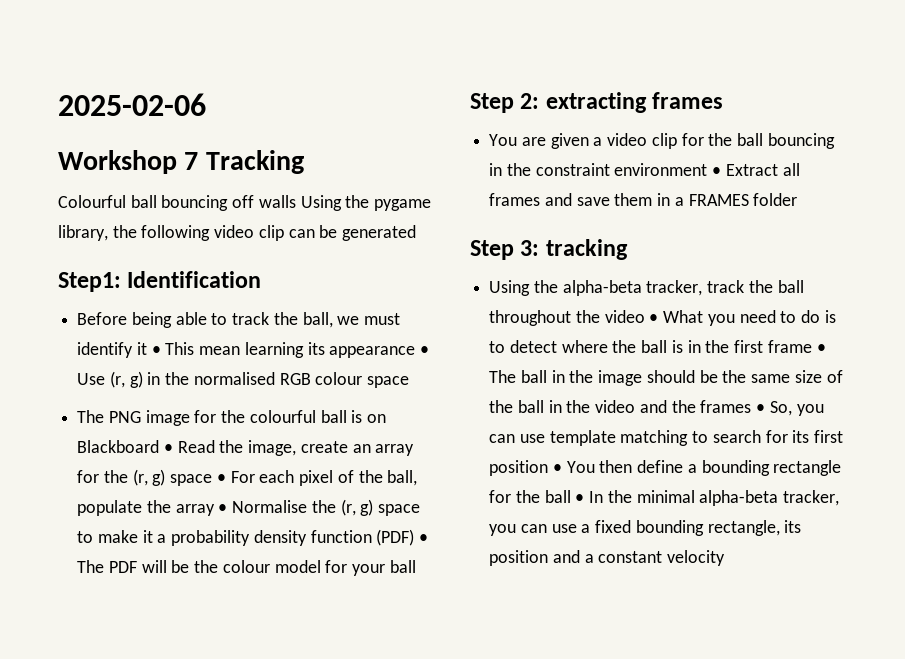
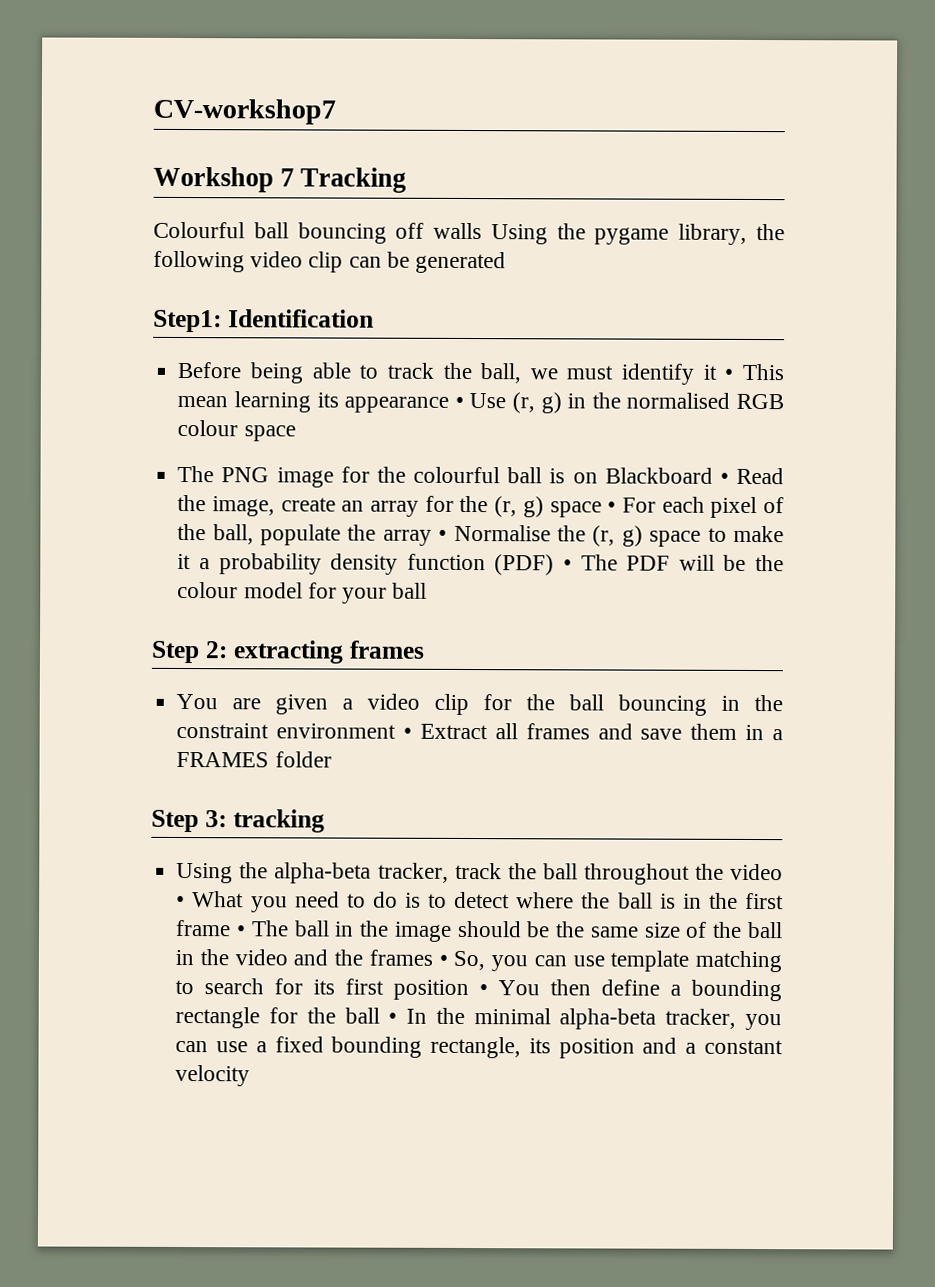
[58,93,206,116] 2025-02-06 -> [153,98,336,125] CV-workshop7

